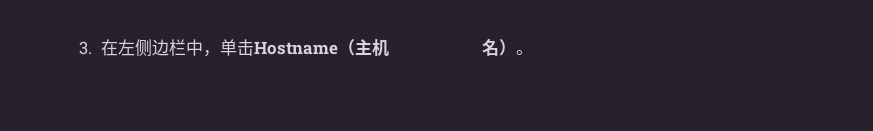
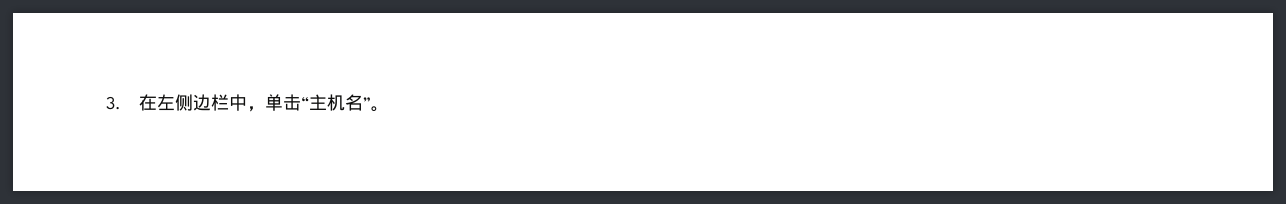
[253,39,516,57] Hostname（主机名） -> [300,94,371,111] “主机名”

